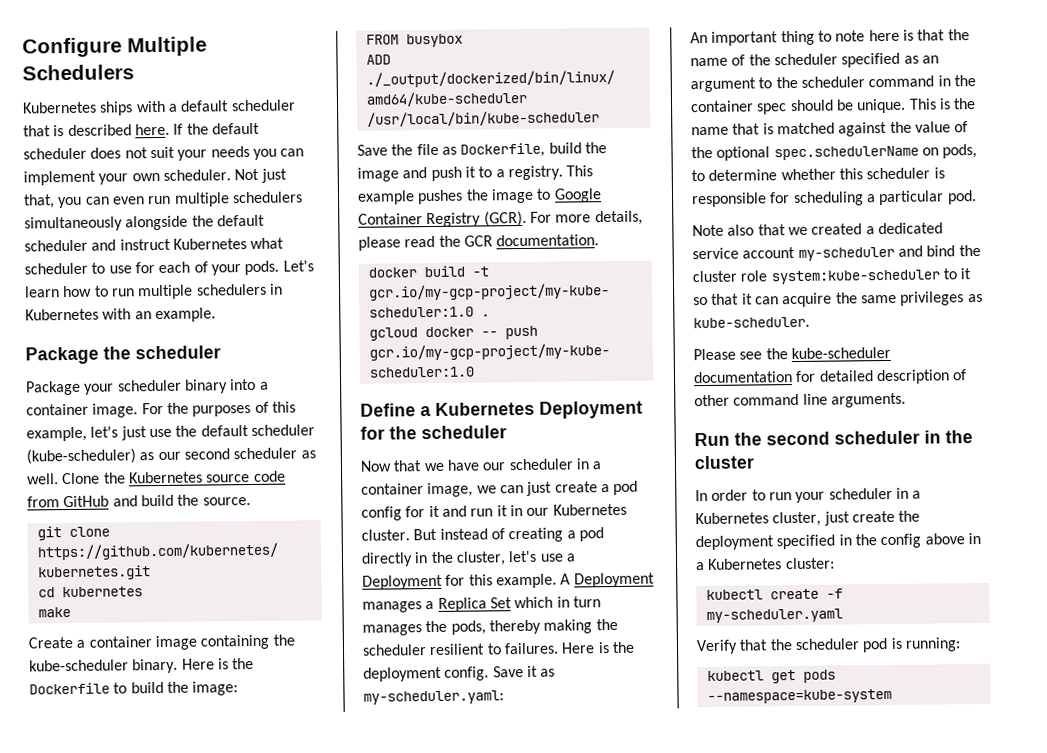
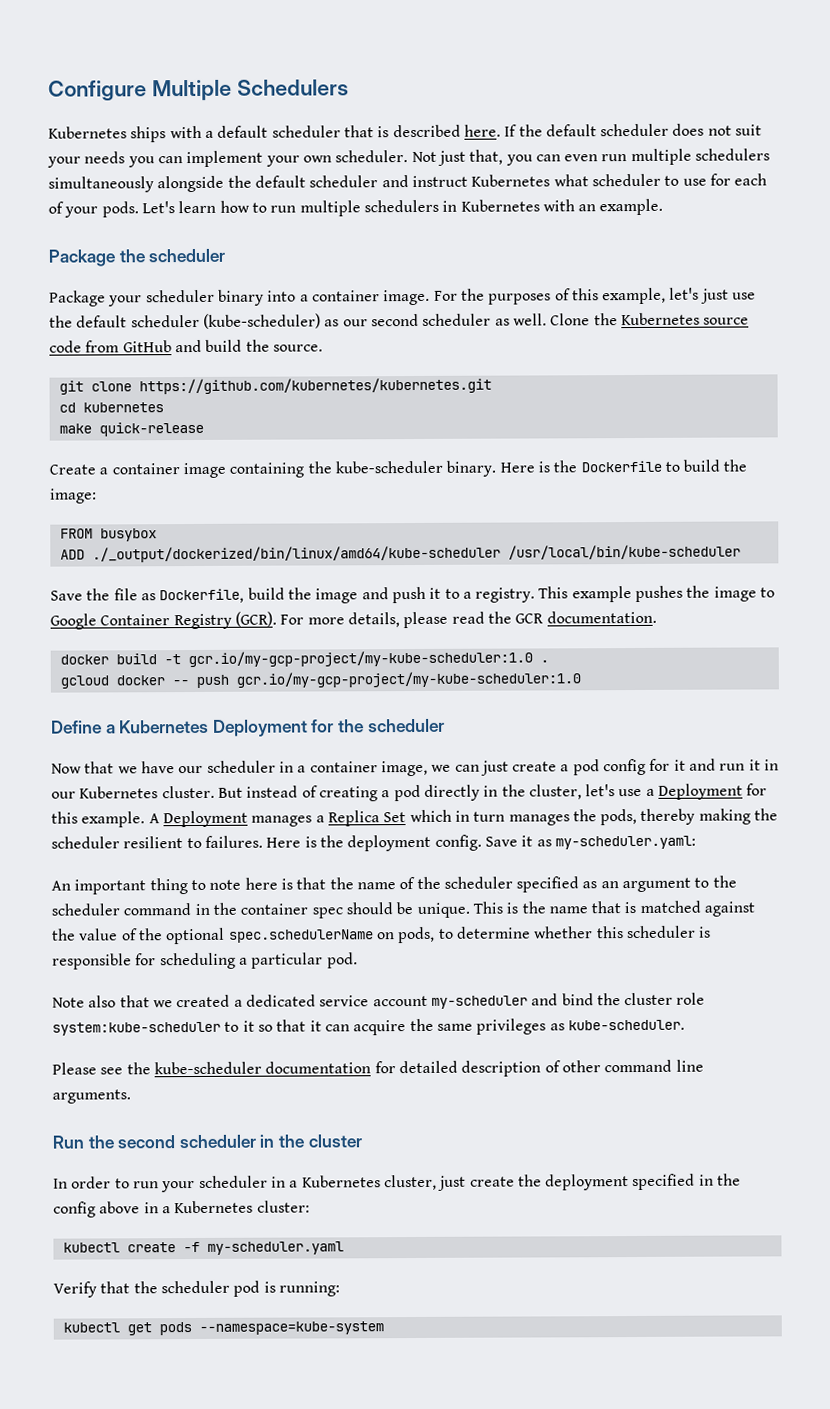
(71, 612) none -> [98,421,204,437] quick-release

